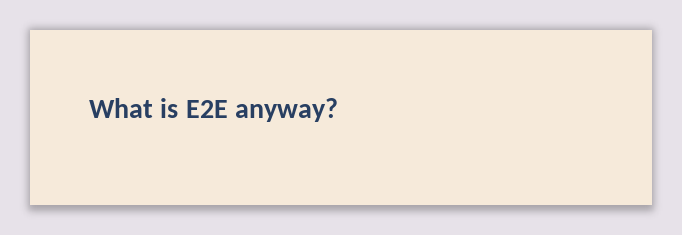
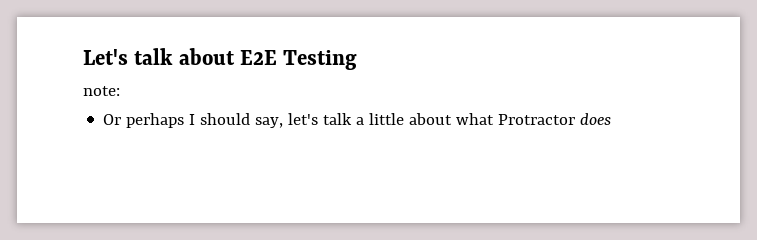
[89,98,339,122] What is E2E anyway? -> [83,48,358,70] [83,86,120,96] [103,113,612,128] Let's talk about E2E Testing // note: // Or perhaps I should say, let's talk a little about what Protractor does

